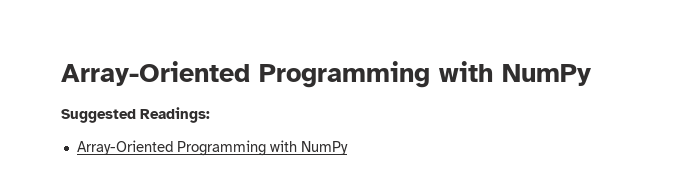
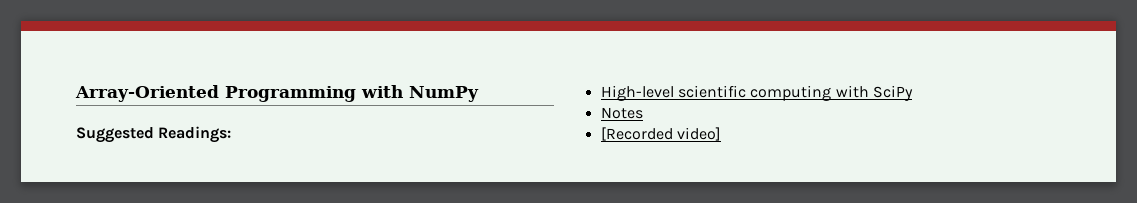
[76,140,348,156] Array-Oriented Programming with NumPy -> [600,85,913,101] [600,107,643,119] [600,127,721,141] High-level scientific computing with SciPy // Notes // [Recorded video]

